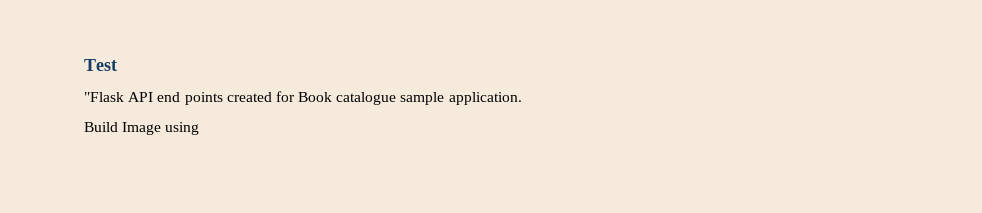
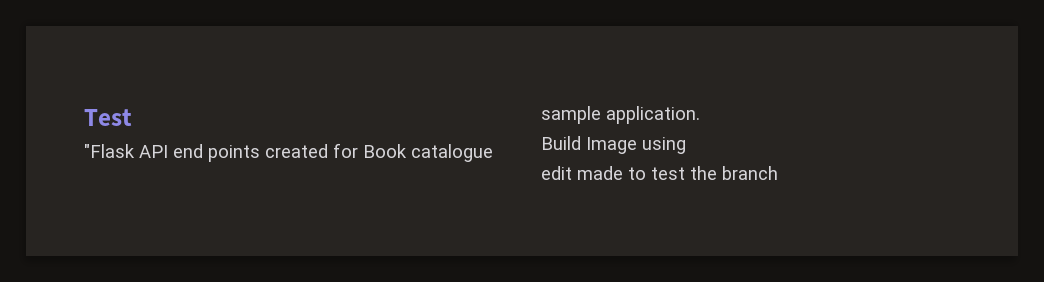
(200, 128) none -> [541,166,778,180] // edit made to test the branch

